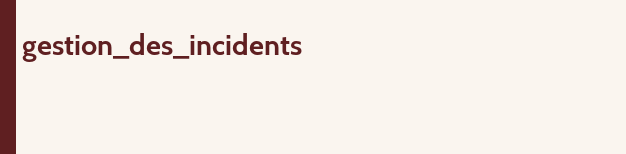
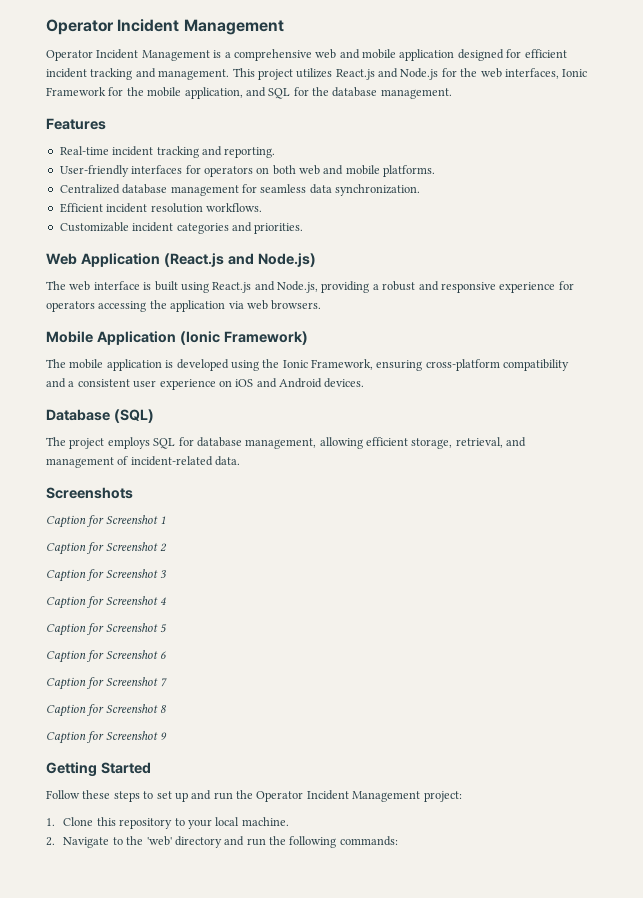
[22,33,302,62] gestion_des_incidents -> [46,19,284,35] [46,49,567,61] [46,68,588,80] [46,87,452,99] [46,118,106,130] [59,146,276,158] [59,165,436,177] [59,184,420,196] [59,203,262,213] [59,222,304,234] [46,253,316,267] [46,281,574,293] [46,300,322,312] [46,331,308,345] [46,359,570,371] [46,378,365,390] [46,409,154,423] [46,437,527,449] [46,456,241,468] [46,487,133,499] [46,515,167,528] [46,542,168,555] [46,569,167,582] [46,596,167,609] [46,623,168,636] [46,650,167,663] [46,677,168,690] [46,704,168,717] [46,731,168,744] [46,762,151,777] [46,790,462,802] [46,817,289,829] [46,836,398,848] Operator Incident Management // Operator Incident Management is a comprehensive web and mobile application designed for efficient incident tracking and management. This project utilizes React.js and Node.js for the web interfaces, Ionic Framework for the mobile application, and SQL for the database management. // Features // Real-time incident tracking and reporting. // User-friendly interfaces for operators on both web and mobile platforms. // Centralized database management for seamless data synchronization. // Efficient incident resolution workflows. // Customizable incident categories and priorities. // Web Application (React.js and Node.js) // The web interface is built using React.js and Node.js, providing a robust and responsive experience for operators accessing the application via web browsers. // Mobile Application (Ionic Framework) // The mobile application is developed using the Ionic Framework, ensuring cross-platform compatibility and a consistent user experience on iOS and Android devices. // Database (SQL) // The project employs SQL for database management, allowing efficient storage, retrieval, and management of incident-related data. // Screenshots // Caption for Screenshot 1 // Caption for Screenshot 2 // Caption for Screenshot 3 // Caption for Screenshot 4 // Caption for Screenshot 5 // Caption for Screenshot 6 // Caption for Screenshot 7 // Caption for Screenshot 8 // Caption for Screenshot 9 // Getting Started // Follow these steps to set up and run the Operator Incident Management project: // 1. Clone this repository to your local machine. // 2. Navigate to the 'web' directory and run the following commands:

